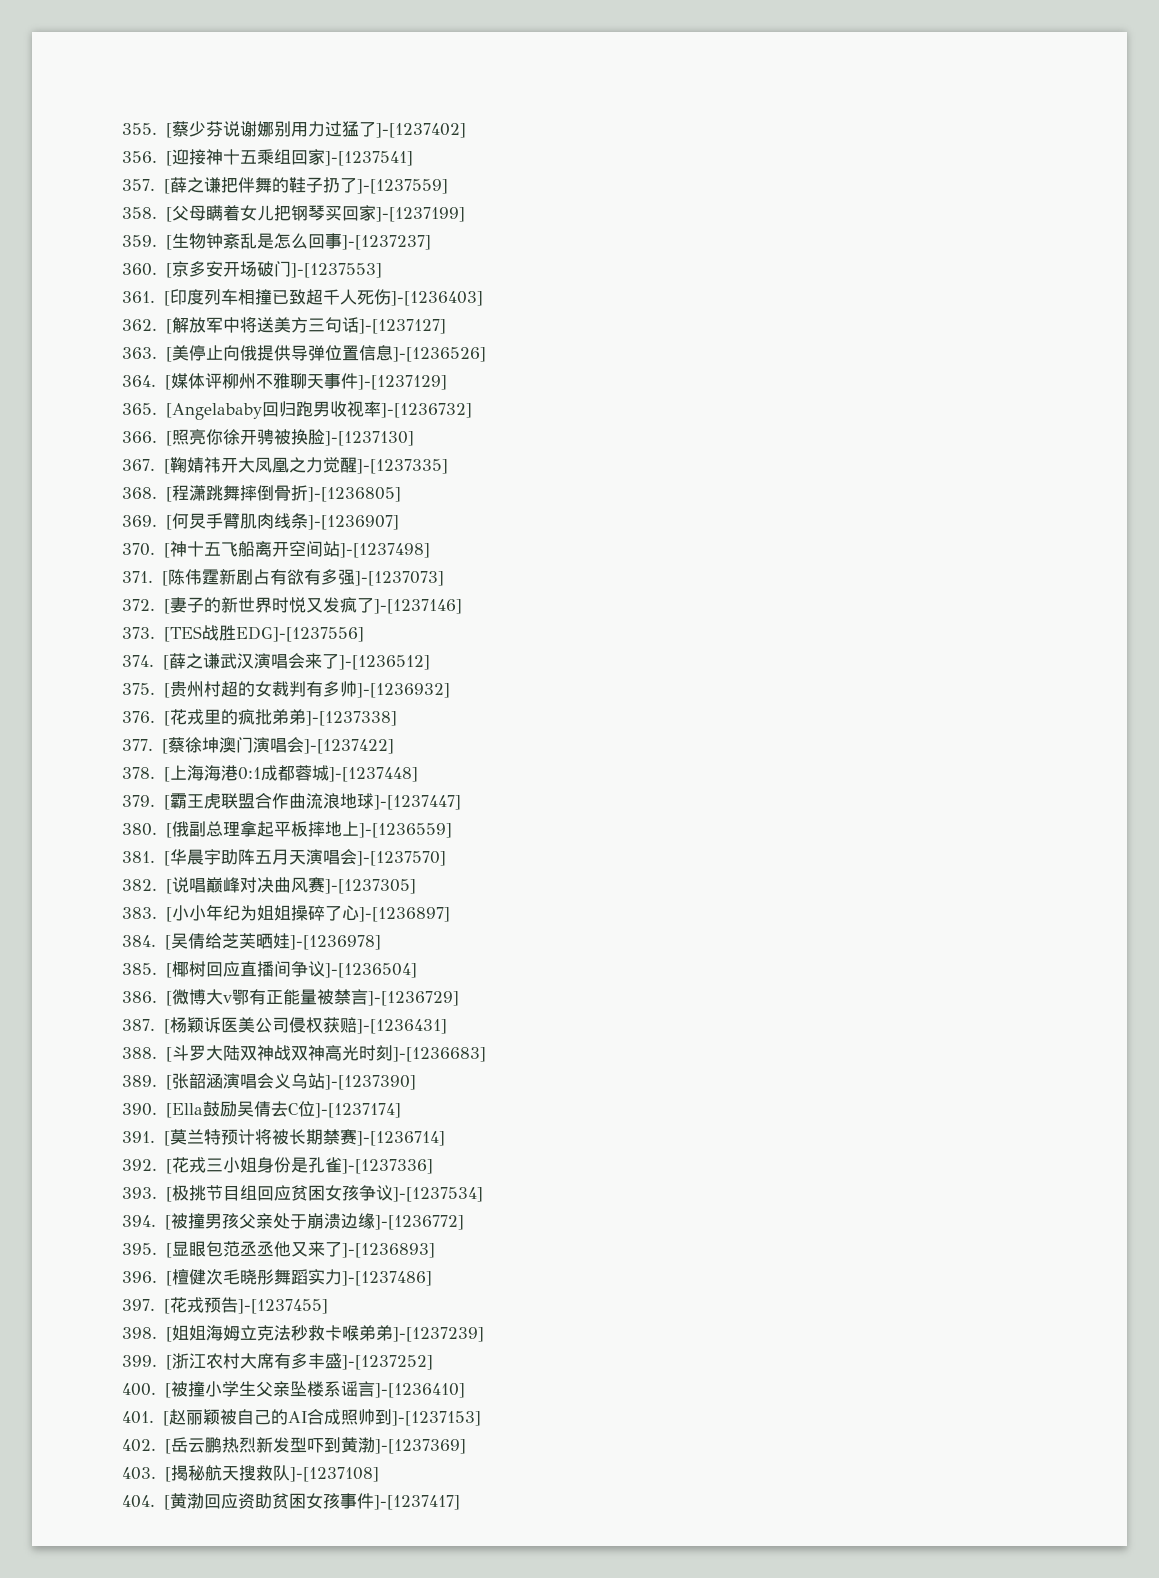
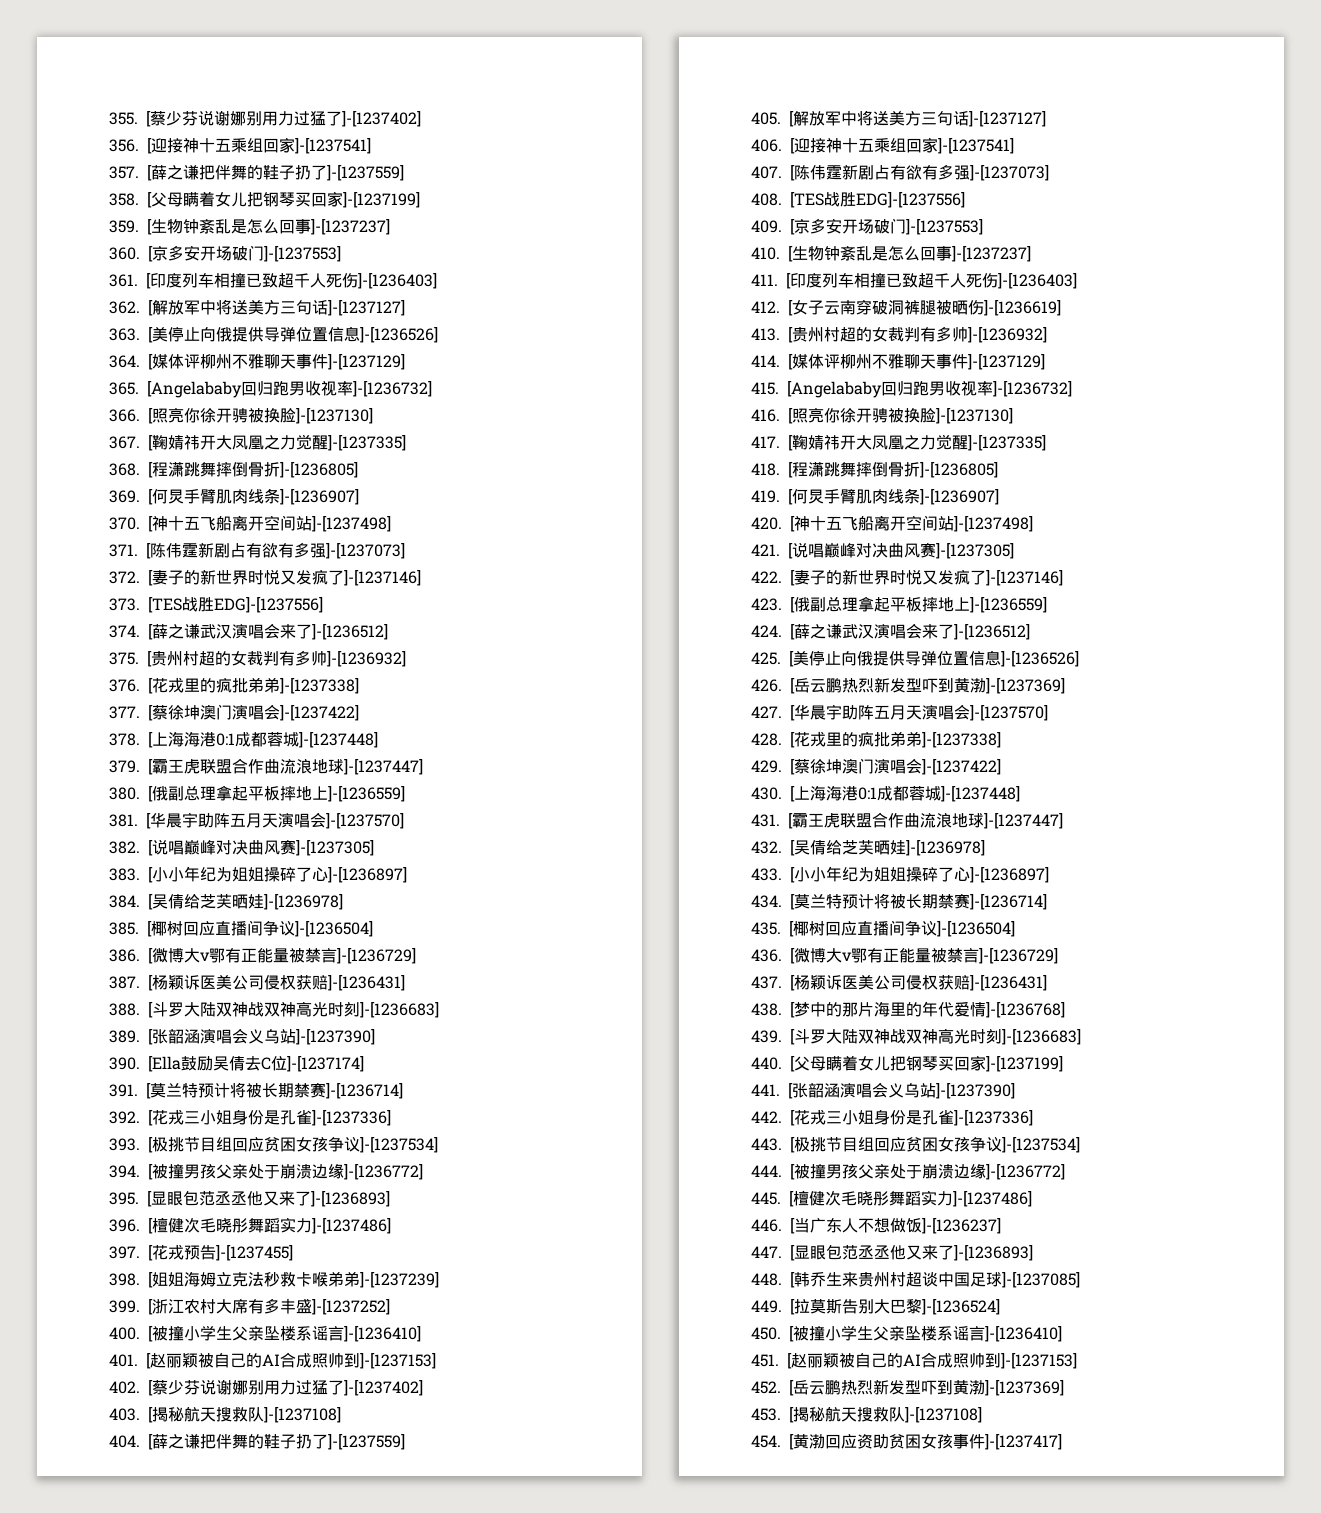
[170,1437,466,1454] [122,1465,379,1482] [122,1495,155,1508] 岳云鹏热烈新发型吓到黄渤]-[1237369] // 403. [揭秘航天搜救队]-[1237108] // 404. -> [152,1379,423,1396] [109,1406,341,1423] [109,1434,405,1450] [751,110,1046,127] [751,137,1014,154] [751,164,1049,181] [751,192,965,208] [751,218,983,235] [751,246,1031,262] [751,273,1077,289] [751,299,1061,316] [751,326,1047,343] [751,354,1045,370] [751,380,1072,398] [751,408,1013,424] [751,434,1046,451] [751,461,998,478] [751,488,999,505] [751,515,1033,532] [751,542,1014,559] [751,569,1063,586] [751,596,1047,613] [751,623,1030,640] [751,650,1079,667] [751,677,1065,694] [751,704,1048,721] [751,731,1001,748] [751,758,1001,775] [751,786,1020,802] [751,812,1063,829] [751,839,985,856] [751,866,1049,883] [751,893,1047,910] [751,920,1015,937] [751,948,1058,964] [751,975,1047,991] [751,1001,1065,1018] [751,1028,1081,1045] [751,1055,1063,1072] [751,1082,1015,1099] [751,1109,1033,1126] [751,1136,1080,1153] [751,1164,1065,1180] [751,1190,1032,1207] [751,1218,1001,1234] [751,1244,1033,1261] [751,1272,1080,1288] [751,1299,1000,1315] [751,1325,1062,1342] [751,1352,1077,1369] [751,1379,1064,1396] [751,1406,982,1423] [751,1435,781,1448] 蔡少芬说谢娜别用力过猛了]-[1237402] // 403. [揭秘航天搜救队]-[1237108] // 404. [薛之谦把伴舞的鞋子扔了]-[1237559] // 405. [解放军中将送美方三句话]-[1237127] // 406. [迎接神十五乘组回家]-[1237541] // 407. [陈伟霆新剧占有欲有多强]-[1237073] // 408. [TES战胜EDG]-[1237556] // 409. [京多安开场破门]-[1237553] // 410. [生物钟紊乱是怎么回事]-[1237237] // 411. [印度列车相撞已致超千人死伤]-[1236403] // 412. [女子云南穿破洞裤腿被晒伤]-[1236619] // 413. [贵州村超的女裁判有多帅]-[1236932] // 414. [媒体评柳州不雅聊天事件]-[1237129] // 415. [Angelababy回归跑男收视率]-[1236732] // 416. [照亮你徐开骋被换脸]-[1237130] // 417. [鞠婧祎开大凤凰之力觉醒]-[1237335] // 418. [程潇跳舞摔倒骨折]-[1236805] // 419. [何炅手臂肌肉线条]-[1236907] // 420. [神十五飞船离开空间站]-[1237498] // 421. [说唱巅峰对决曲风赛]-[1237305] // 422. [妻子的新世界时悦又发疯了]-[1237146] // 423. [俄副总理拿起平板摔地上]-[1236559] // 424. [薛之谦武汉演唱会来了]-[1236512] // 425. [美停止向俄提供导弹位置信息]-[1236526] // 426. [岳云鹏热烈新发型吓到黄渤]-[1237369] // 427. [华晨宇助阵五月天演唱会]-[1237570] // 428. [花戎里的疯批弟弟]-[1237338] // 429. [蔡徐坤澳门演唱会]-[1237422] // 430. [上海海港0:1成都蓉城]-[1237448] // 431. [霸王虎联盟合作曲流浪地球]-[1237447] // 432. [吴倩给芝芙晒娃]-[1236978] // 433. [小小年纪为姐姐操碎了心]-[1236897] // 434. [莫兰特预计将被长期禁赛]-[1236714] // 435. [椰树回应直播间争议]-[1236504] // 436. [微博大v鄂有正能量被禁言]-[1236729] // 437. [杨颖诉医美公司侵权获赔]-[1236431] // 438. [梦中的那片海里的年代爱情]-[1236768] // 439. [斗罗大陆双神战双神高光时刻]-[1236683] // 440. [父母瞒着女儿把钢琴买回家]-[1237199] // 441. [张韶涵演唱会义乌站]-[1237390] // 442. [花戎三小姐身份是孔雀]-[1237336] // 443. [极挑节目组回应贫困女孩争议]-[1237534] // 444. [被撞男孩父亲处于崩溃边缘]-[1236772] // 445. [檀健次毛晓彤舞蹈实力]-[1237486] // 446. [当广东人不想做饭]-[1236237] // 447. [显眼包范丞丞他又来了]-[1236893] // 448. [韩乔生来贵州村超谈中国足球]-[1237085] // 449. [拉莫斯告别大巴黎]-[1236524] // 450. [被撞小学生父亲坠楼系谣言]-[1236410] // 451. [赵丽颖被自己的AI合成照帅到]-[1237153] // 452. [岳云鹏热烈新发型吓到黄渤]-[1237369] // 453. [揭秘航天搜救队]-[1237108] // 454.

